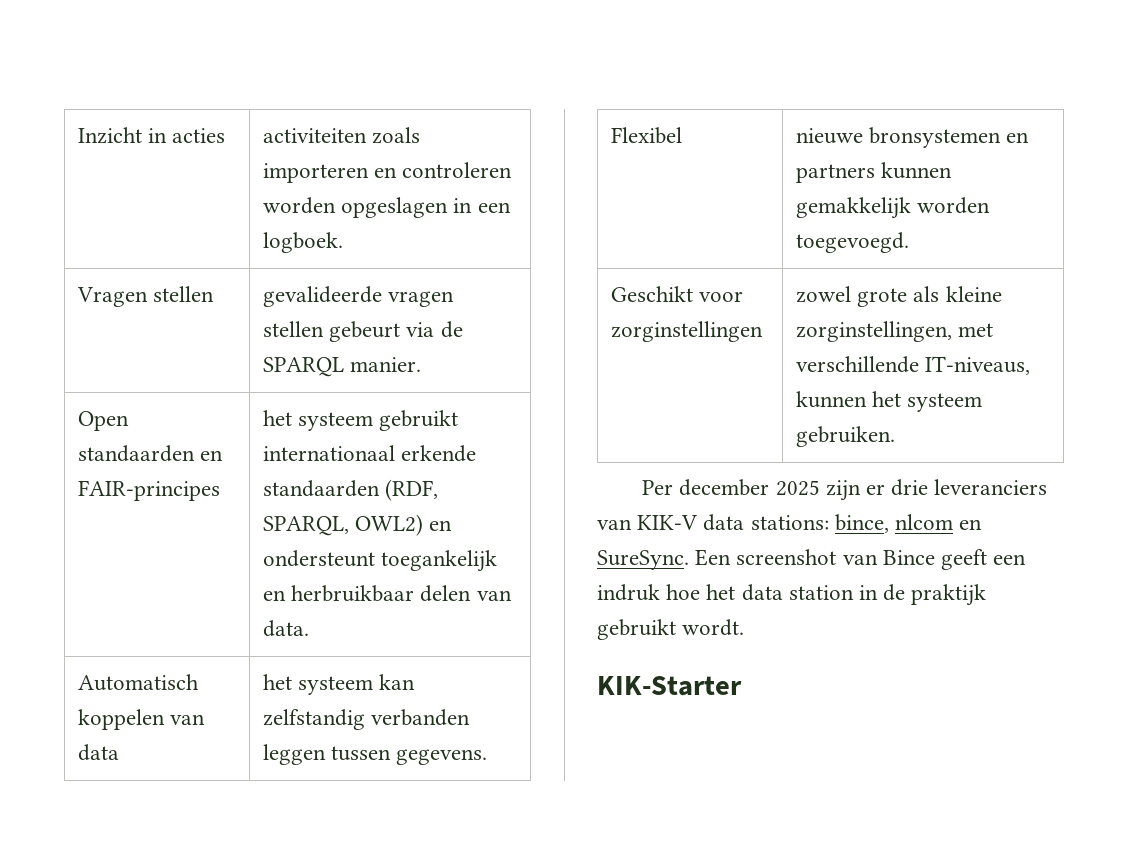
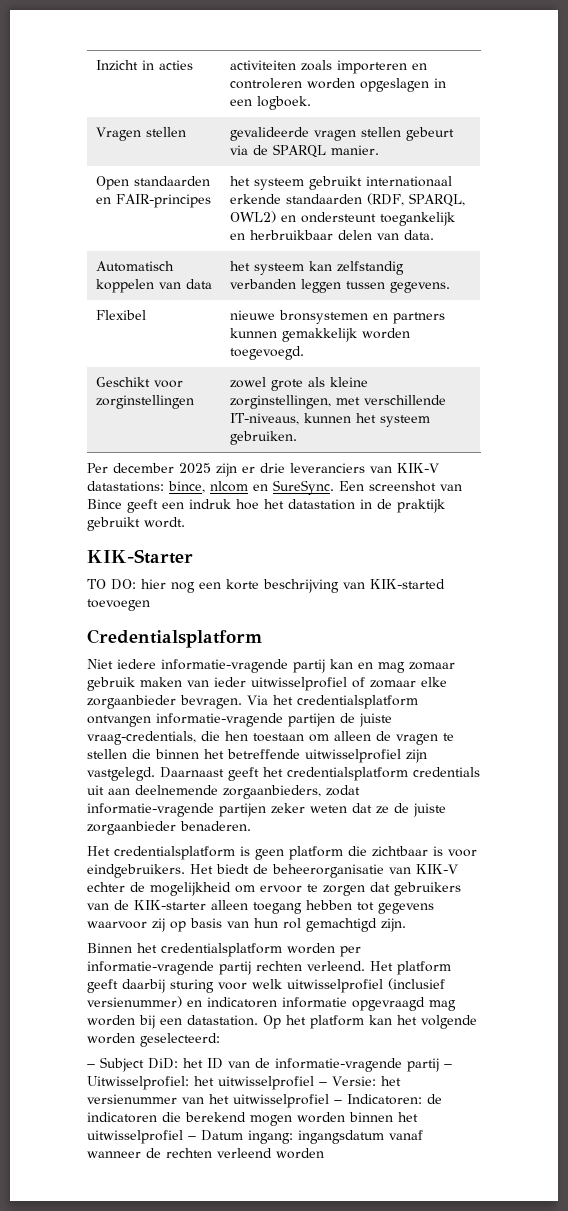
[703,514,829,531] data stations: -> [87,481,164,492] datastations:
[741,584,854,601] data station -> [288,499,355,510] datastation
(742, 686) none -> [87,579,445,593] [87,599,150,611] [87,629,262,648] [87,659,455,673] [87,677,447,691] [87,695,418,709] [87,713,392,727] [87,731,454,745] [87,749,427,763] [87,767,480,781] [87,785,360,799] [87,803,446,817] [87,821,251,835] [87,846,477,860] [87,864,458,878] [87,882,461,896] [87,900,434,914] [87,918,406,932] [87,943,361,957] [87,961,451,975] [87,978,445,993] [87,996,456,1011] [87,1015,477,1029] [87,1033,220,1047] [87,1057,452,1072] [87,1076,401,1090] [87,1094,442,1108] [87,1112,418,1126] [87,1130,423,1144] [87,1148,324,1159] // TO DO: hier nog een korte beschrijving van KIK-started toevoegen // Credentialsplatform // Niet iedere informatie-vragende partij kan en mag zomaar gebruik maken van ieder uitwisselprofiel of zomaar elke zorgaanbieder bevragen. Via het credentialsplatform ontvangen informatie-vragende partijen de juiste vraag-credentials, die hen toestaan om alleen de vragen te stellen die binnen het betreffende uitwisselprofiel zijn vastgelegd. Daarnaast geeft het credentialsplatform credentials uit aan deelnemende zorgaanbieders, zodat informatie-vragende partijen zeker weten dat ze de juiste zorgaanbieder benaderen. // Het credentialsplatform is geen platform die zichtbaar is voor eindgebruikers. Het biedt de beheerorganisatie van KIK-V echter de mogelijkheid om ervoor te zorgen dat gebruikers van de KIK-starter alleen toegang hebben tot gegevens waarvoor zij op basis van hun rol gemachtigd zijn. // Binnen het credentialsplatform worden per informatie-vragende partij rechten verleend. Het platform geeft daarbij sturing voor welk uitwisselprofiel (inclusief versienummer) en indicatoren informatie opgevraagd mag worden bij een datastation. Op het platform kan het volgende worden geselecteerd: // − Subject DiD: het ID van de informatie-vragende partij − Uitwisselprofiel: het uitwisselprofiel − Versie: het versienummer van het uitwisselprofiel − Indicatoren: de indicatoren die berekend mogen worden binnen het uitwisselprofiel − Datum ingang: ingangsdatum vanaf wanneer de rechten verleend worden

